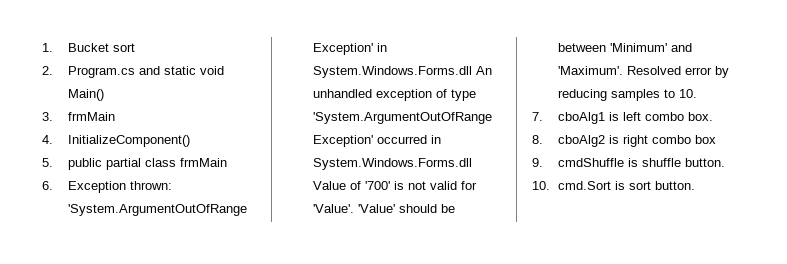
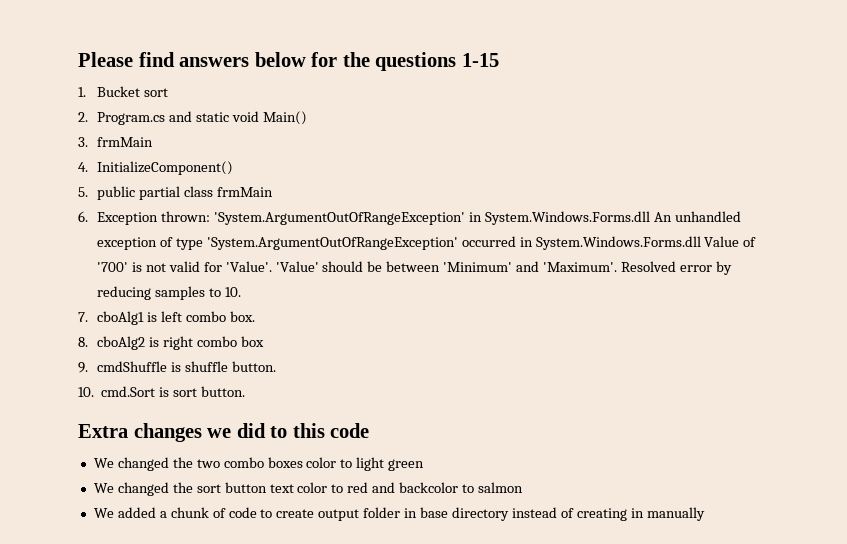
(42, 47) none -> [78,52,499,71] Please find answers below for the questions 1-15 //
(695, 185) none -> [78,423,370,442] [93,457,425,471] [93,482,523,496] [93,507,705,521] // Extra changes we did to this code // We changed the two combo boxes color to light green // We changed the sort button text color to red and backcolor to salmon // We added a chunk of code to create output folder in base directory instead of creating in manually

